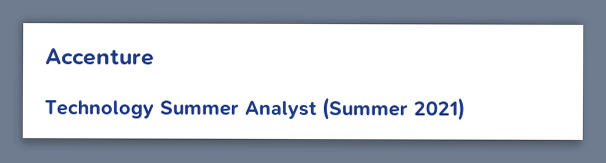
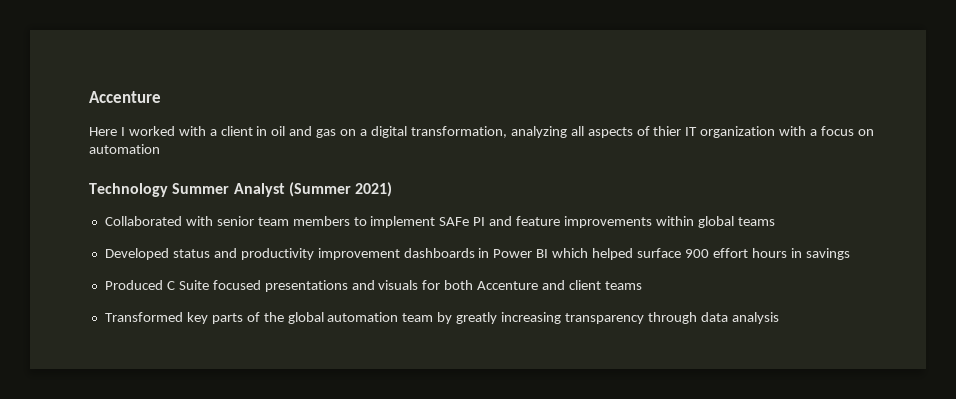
[45,48,155,66] Accenture -> [89,91,161,103] [89,126,874,138] [89,144,160,154] Accenture // Here I worked with a client in oil and gas on a digital transformation, analyzing all aspects of thier IT organization with a focus on automation
(465, 109) none -> [104,216,775,228] [104,248,850,260] [104,280,642,292] [104,312,779,324] // Collaborated with senior team members to implement SAFe PI and feature improvements within global teams // Developed status and productivity improvement dashboards in Power BI which helped surface 900 effort hours in savings // Produced C Suite focused presentations and visuals for both Accenture and client teams // Transformed key parts of the global automation team by greatly increasing transparency through data analysis

